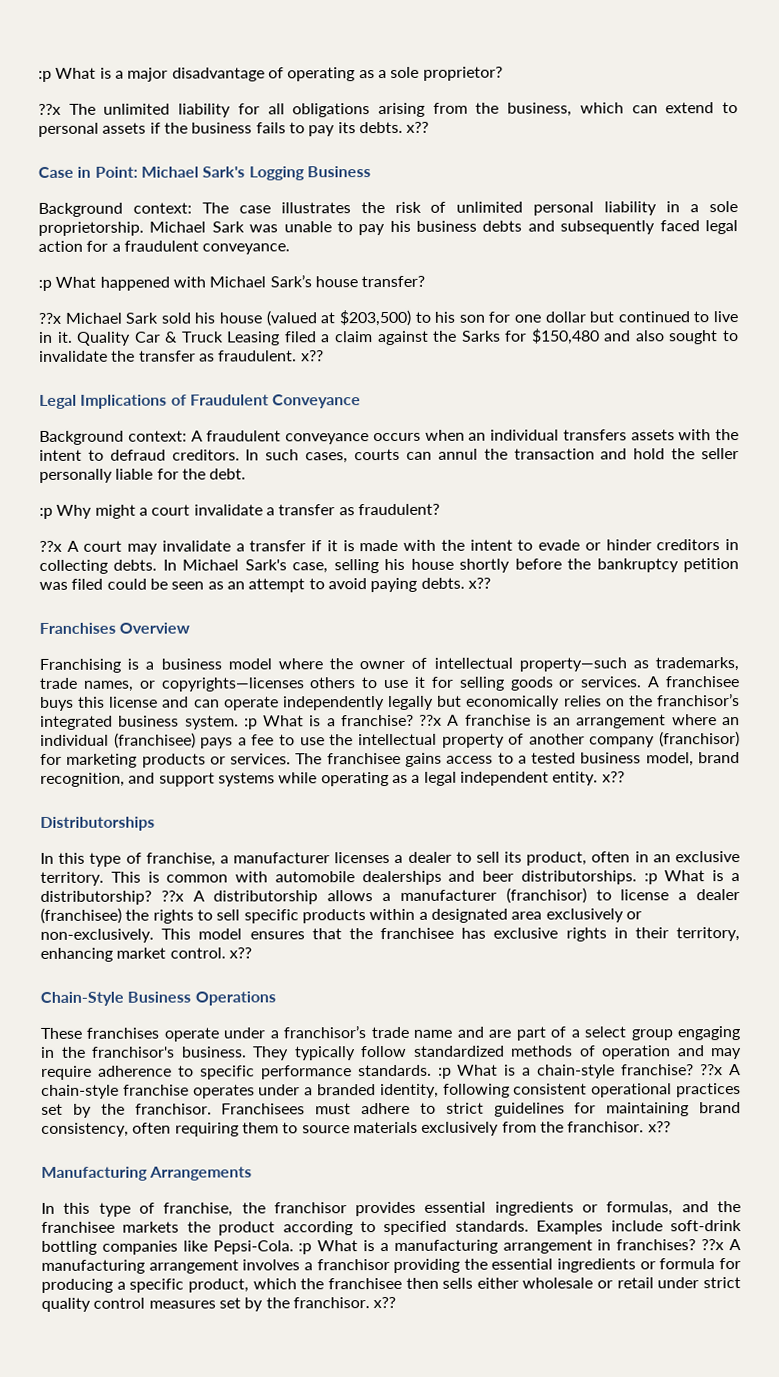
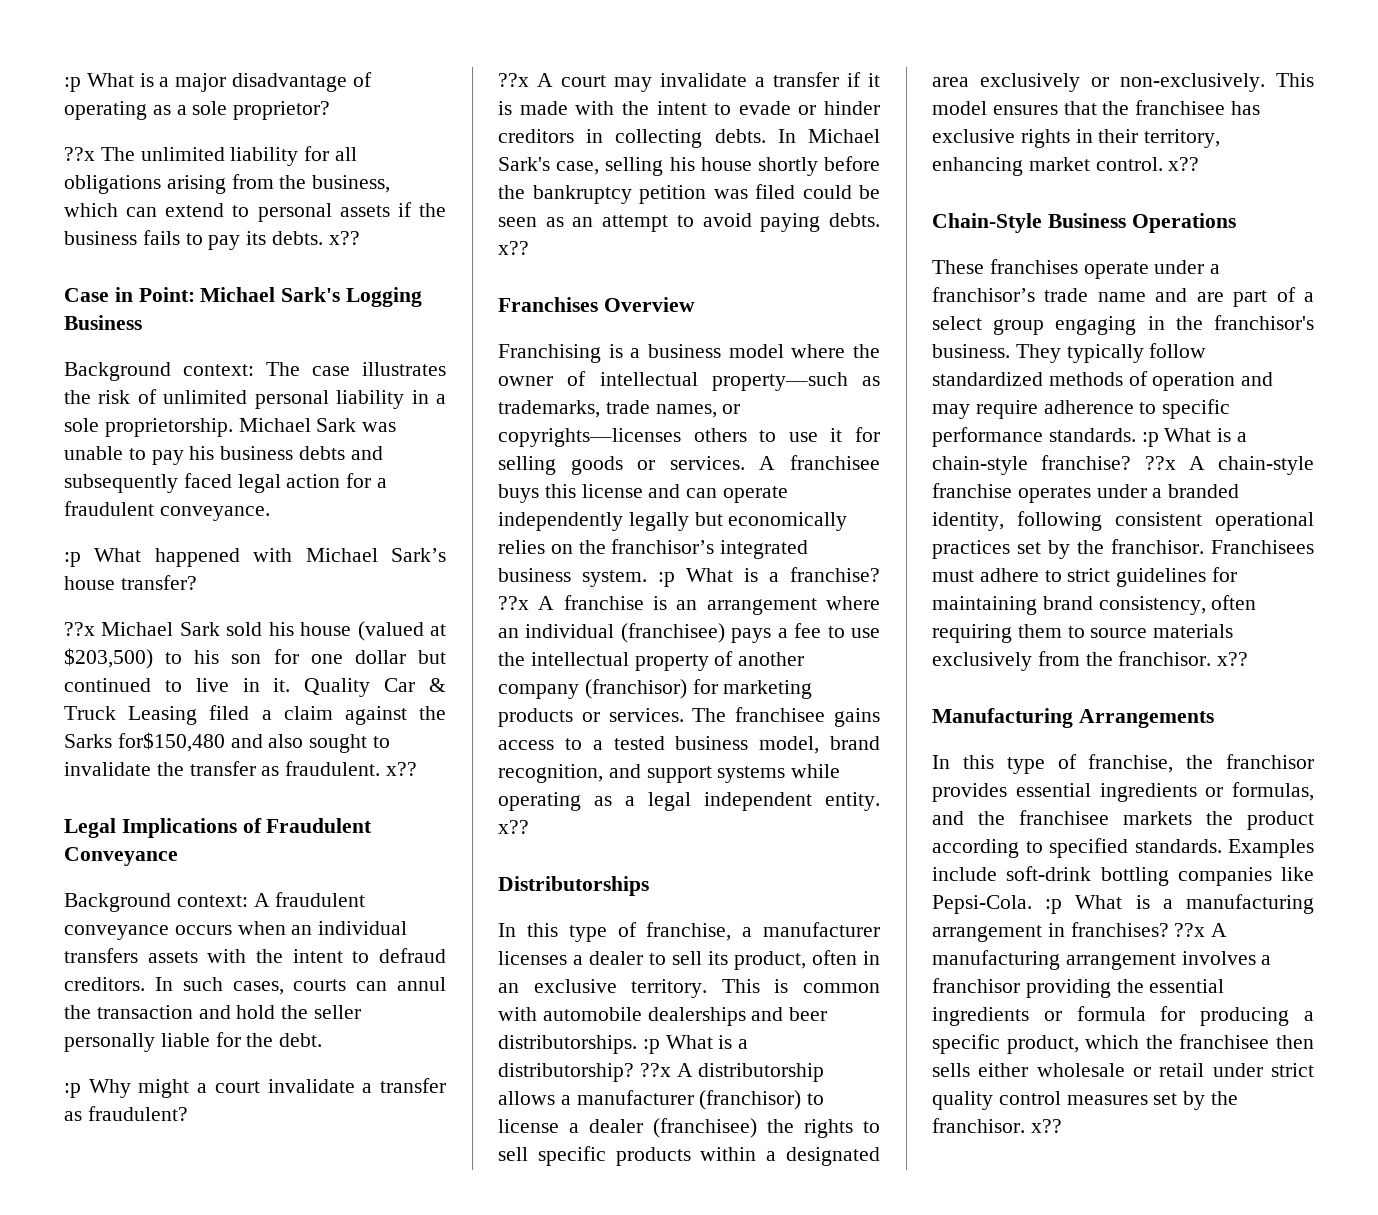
[505,328,600,345] for $150,480 -> [117,732,225,752] for$150,480

